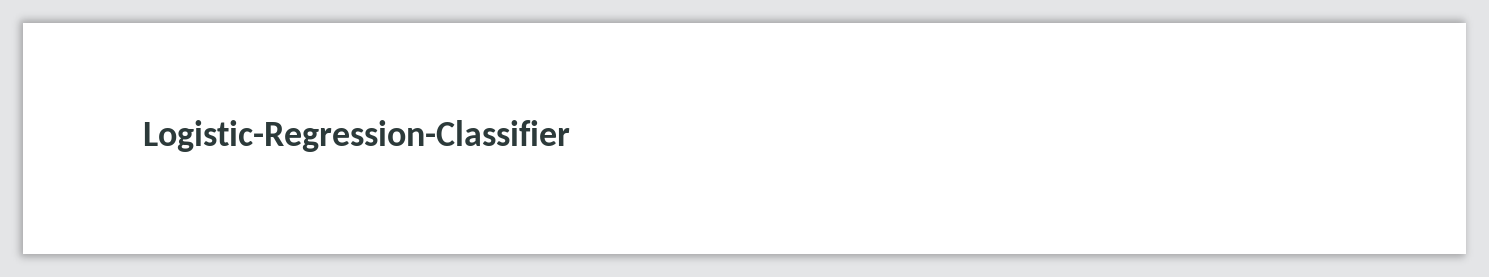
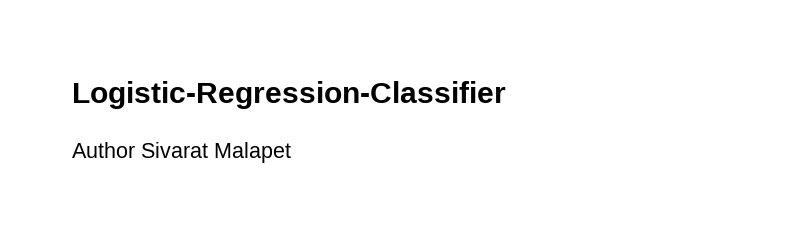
(570, 136) none -> [72,142,291,163] // Author Sivarat Malapet

